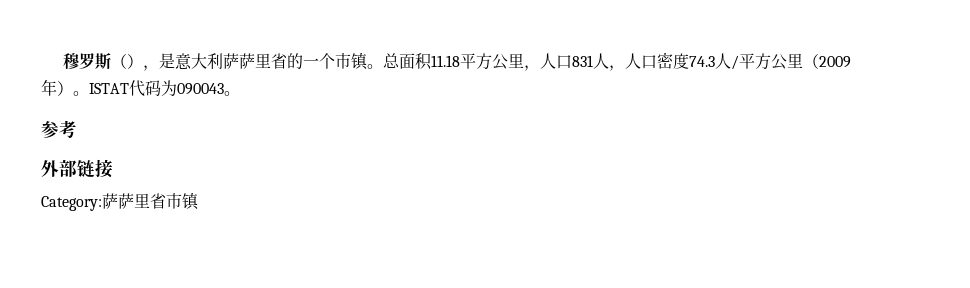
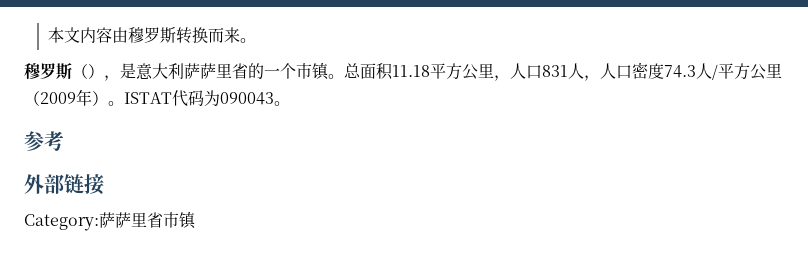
(63, 61) none -> [47,27,256,44] 本文内容由穆罗斯转换而来。 //

